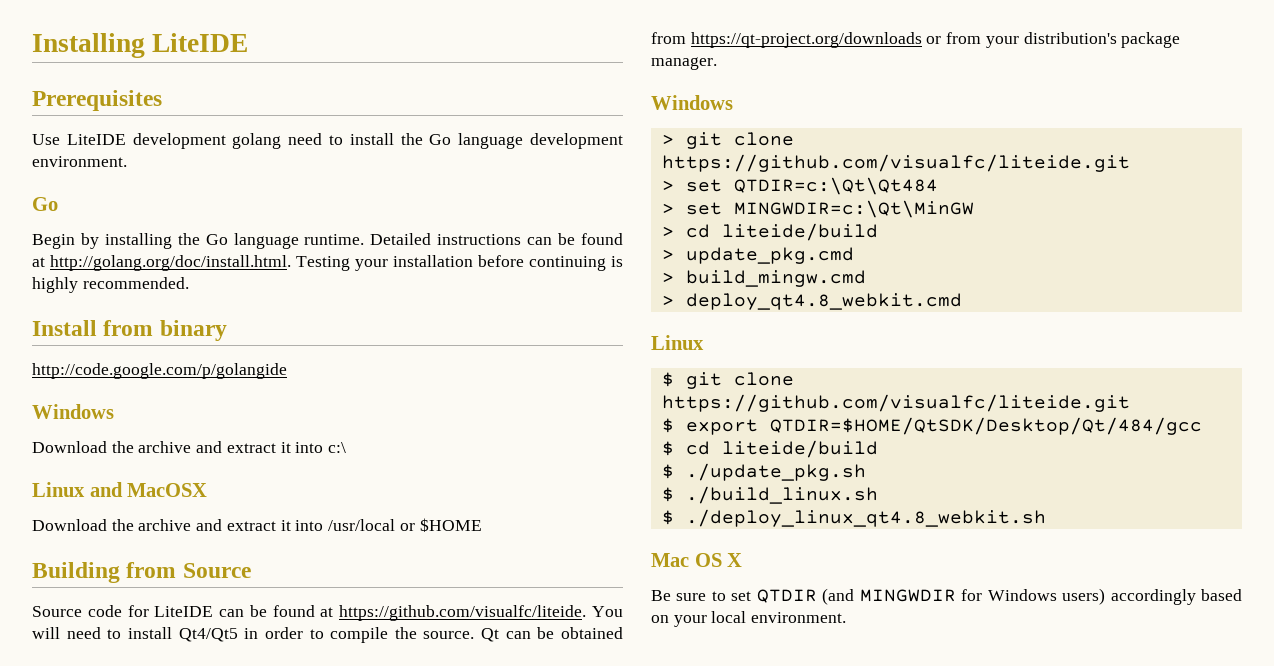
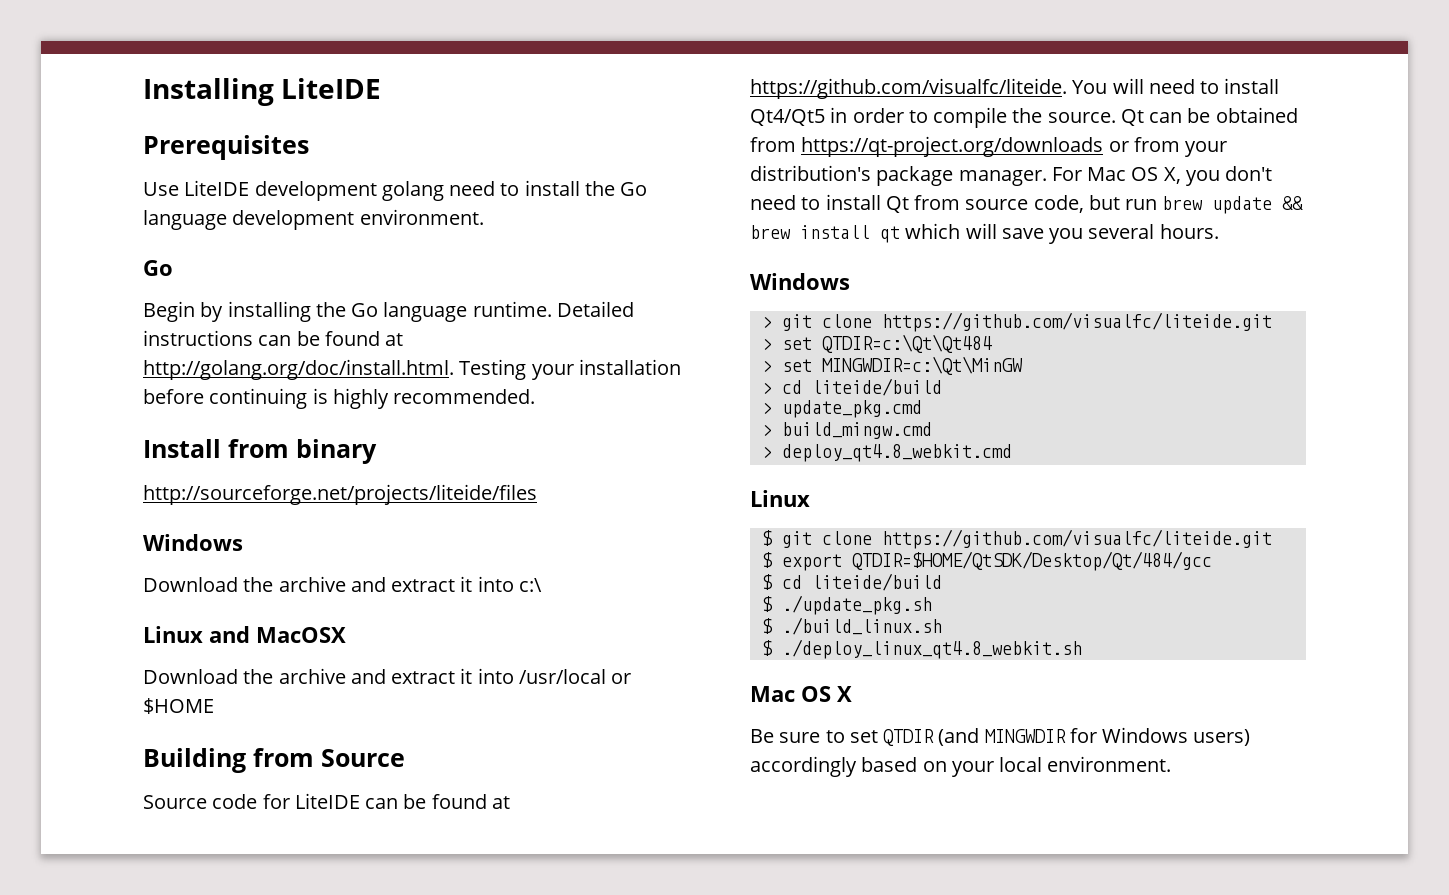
[32,363,287,379] http://code.google.com/p/golangide -> [143,484,537,505] http://sourceforge.net/projects/liteide/files
(717, 63) none -> [1051,166,1273,186] [750,194,1304,214] [750,223,1219,244] For Mac OS X, you don't need to install Qt from source code, but run brew update && brew install qt which will save you several hours.

